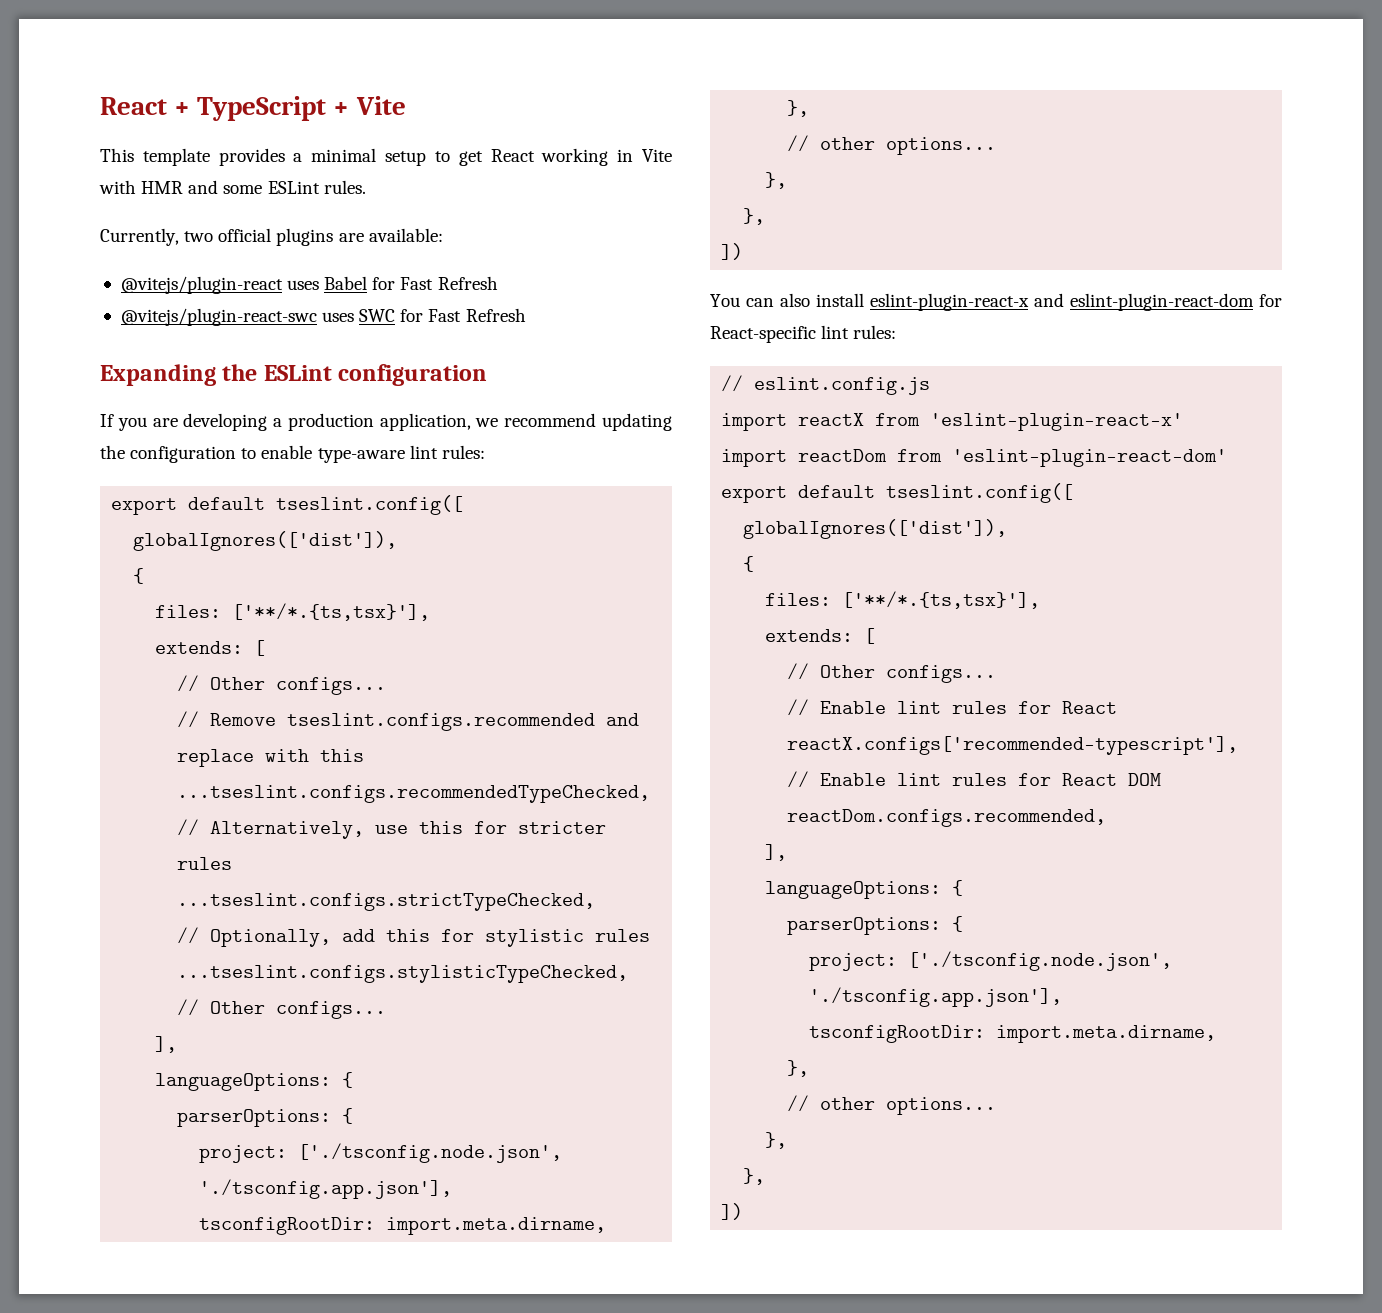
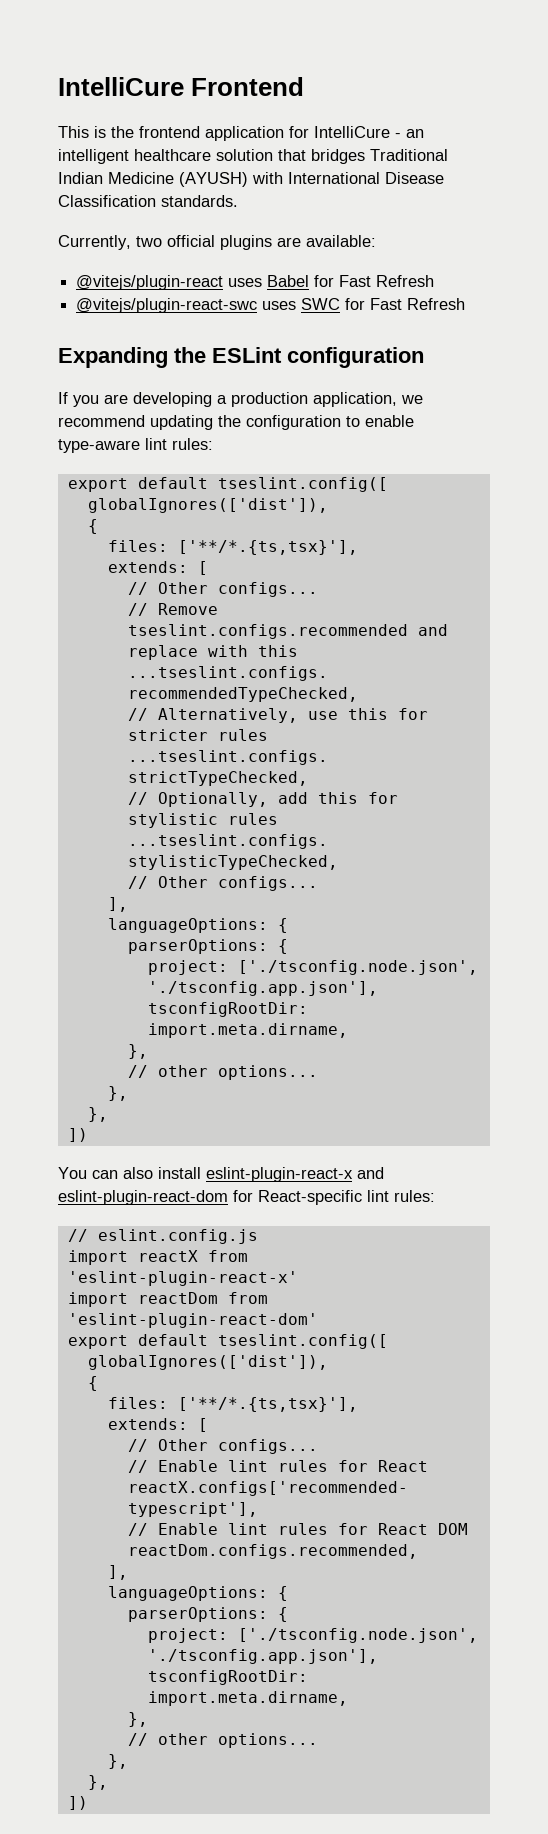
[100,96,406,121] [100,148,672,166] [99,180,366,194] React + TypeScript + Vite // This template provides a minimal setup to get React working in Vite with HMR and some ESLint rules. -> [58,77,305,96] [58,126,424,141] [58,149,448,164] [58,172,444,187] [58,195,238,207] IntelliCure Frontend // This is the frontend application for IntelliCure - an intelligent healthcare solution that bridges Traditional Indian Medicine (AYUSH) with International Disease Classification standards.

